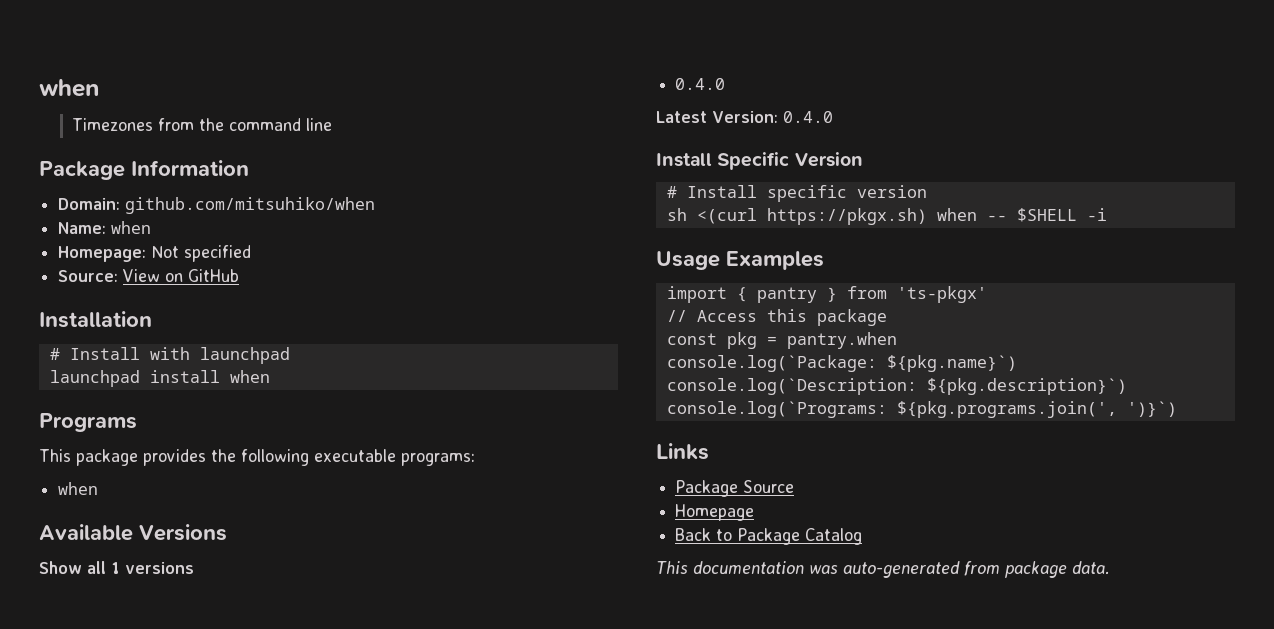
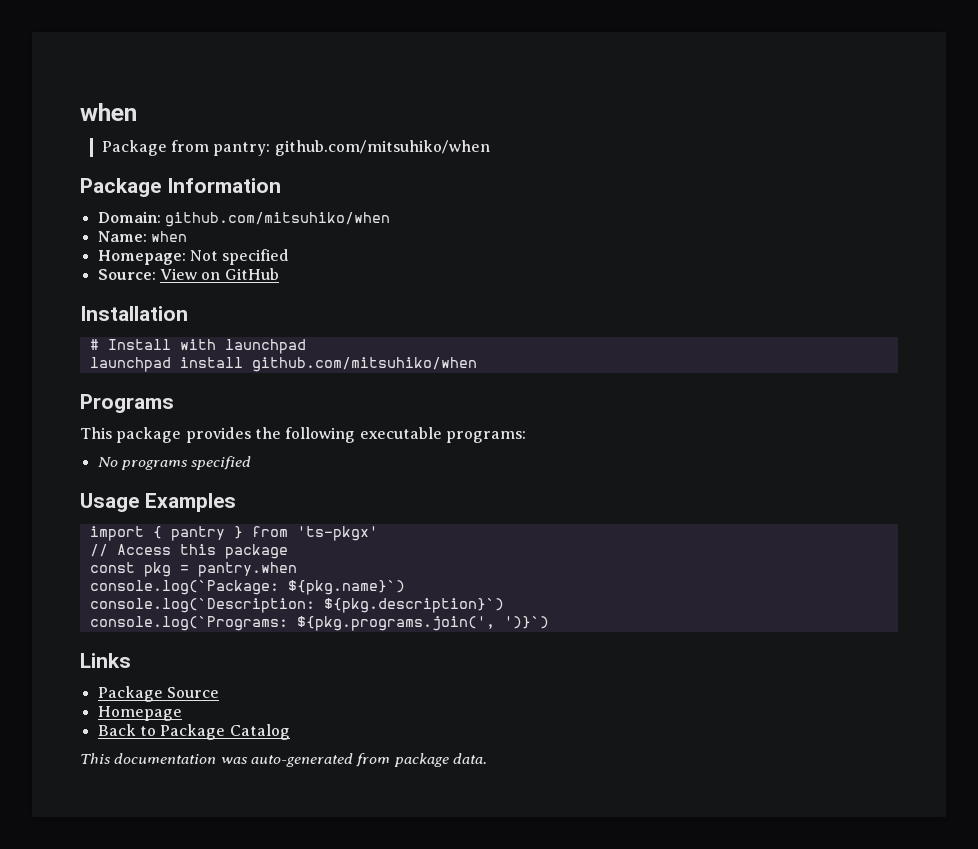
[39,79,99,97] [72,118,333,131] when // Timezones from the command line -> [80,103,137,121] [101,140,490,156] when // Package from pantry: github.com/mitsuhiko/when
[229,370,270,383] when -> [251,357,477,372] github.com/mitsuhiko/when
[58,482,99,495] [39,524,227,541] [39,561,194,574] [675,78,726,90] [656,111,833,123] [656,152,863,170] [666,185,927,202] [666,208,1107,225] when // Available Versions // Show all 1 versions // 0.4.0 // Latest Version: 0.4.0 // Install Specific Version // # Install specific version // sh <(curl https://pkgx.sh) when -- $SHELL -i -> [97,456,252,470] No programs specified

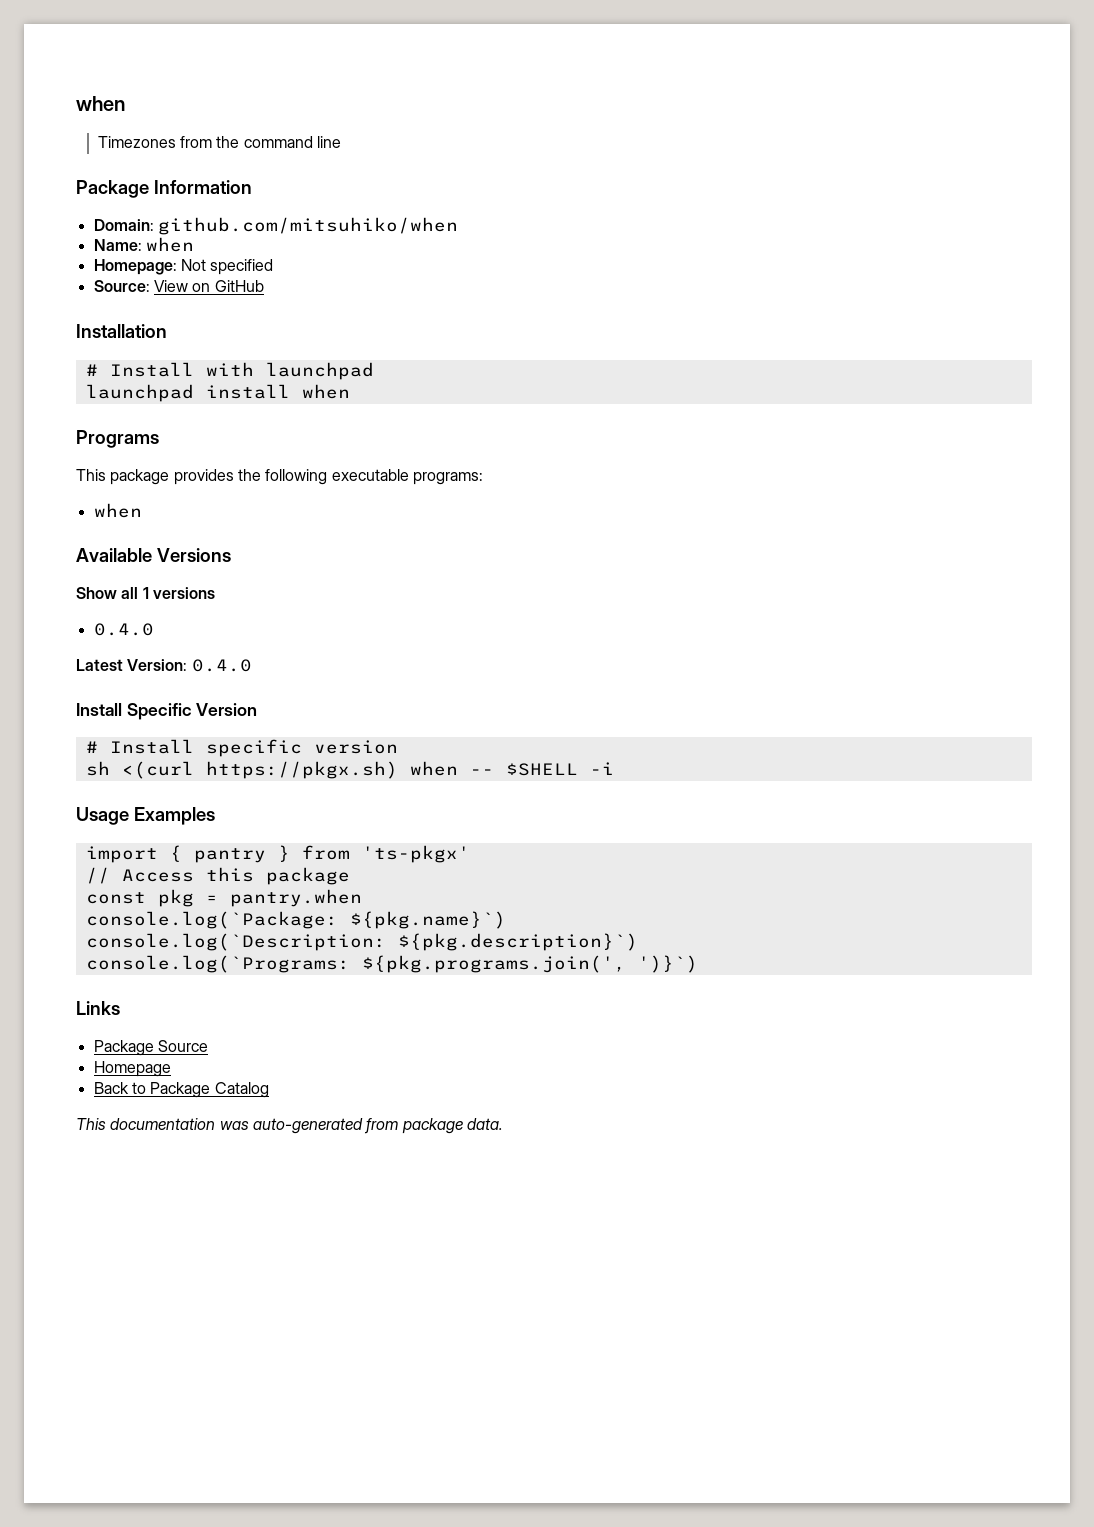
[80,103,137,121] [101,140,490,156] when // Package from pantry: github.com/mitsuhiko/when -> [76,96,125,111] [97,136,342,148] when // Timezones from the command line
[251,357,477,372] github.com/mitsuhiko/when -> [301,384,350,399] when
[97,456,252,470] No programs specified -> [93,503,142,518] [76,548,231,562] [76,587,215,599] [93,623,154,636] [76,659,252,672] [76,703,258,720] [85,739,398,757] [85,761,614,779] when // Available Versions // Show all 1 versions // 0.4.0 // Latest Version: 0.4.0 // Install Specific Version // # Install specific version // sh <(curl https://pkgx.sh) when -- $SHELL -i

